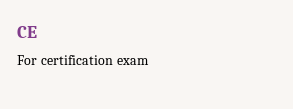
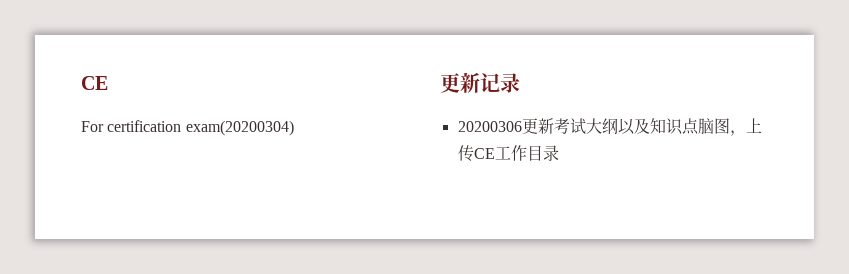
[116,58,149,65] exam -> [185,120,294,136] [440,72,520,93] [457,118,762,136] [457,145,559,162] exam(20200304) // 更新记录 // 20200306更新考试大纲以及知识点脑图，上传CE工作目录

